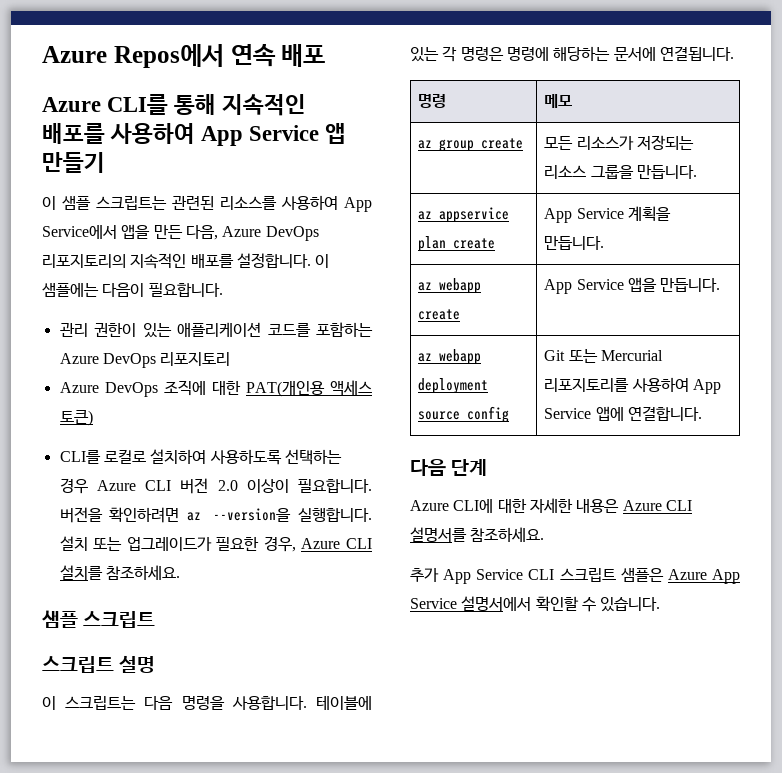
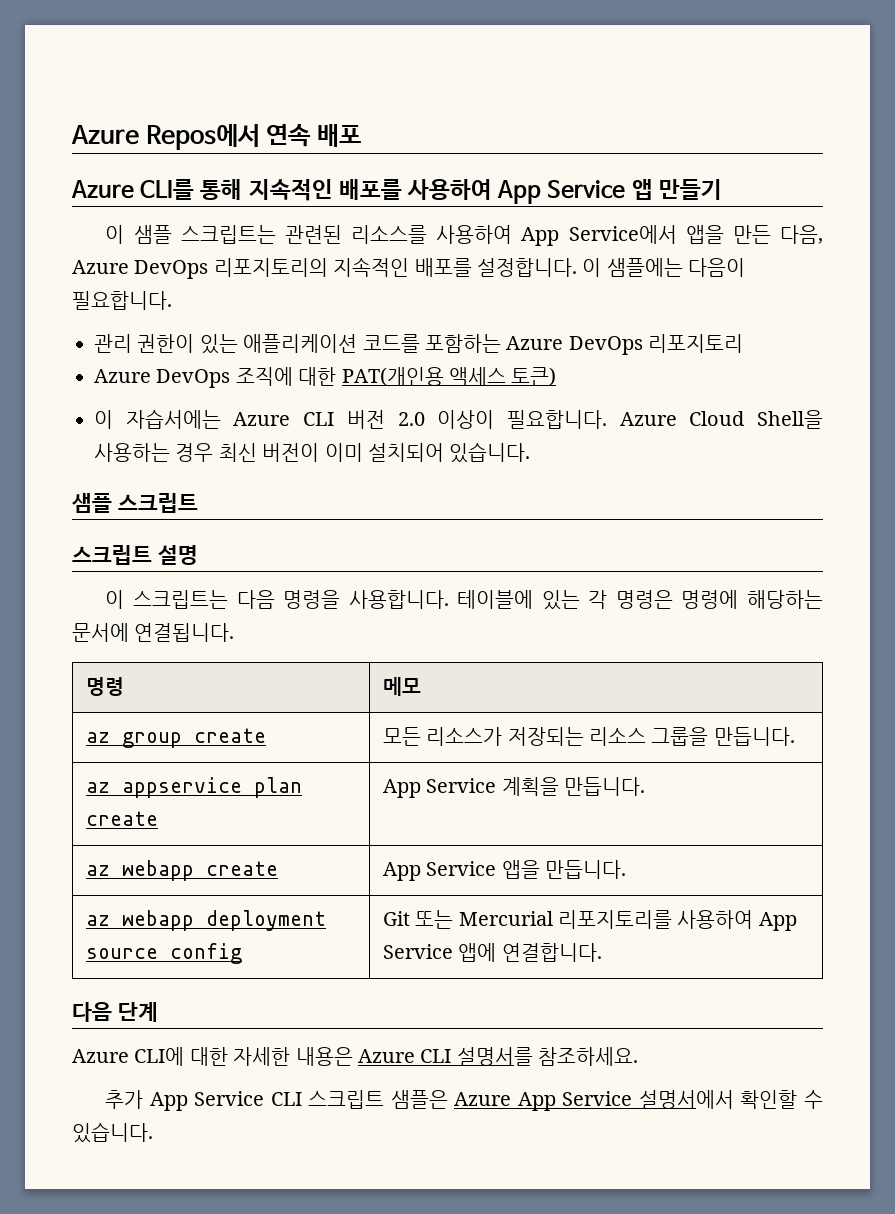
[59,449,342,465] [59,478,88,494] CLI를 로컬로 설치하여 사용하도록 선택하는 경우 -> [94,409,221,429] 이 자습서에는
[59,507,372,523] [59,536,372,552] [59,565,180,580] 버전을 확인하려면 az --version을 실행합니다. 설치 또는 업그레이드가 필요한 경우, Azure CLI 설치를 참조하세요. -> [619,410,823,429] [94,442,531,463] Azure Cloud Shell을 사용하는 경우 최신 버전이 이미 설치되어 있습니다.

